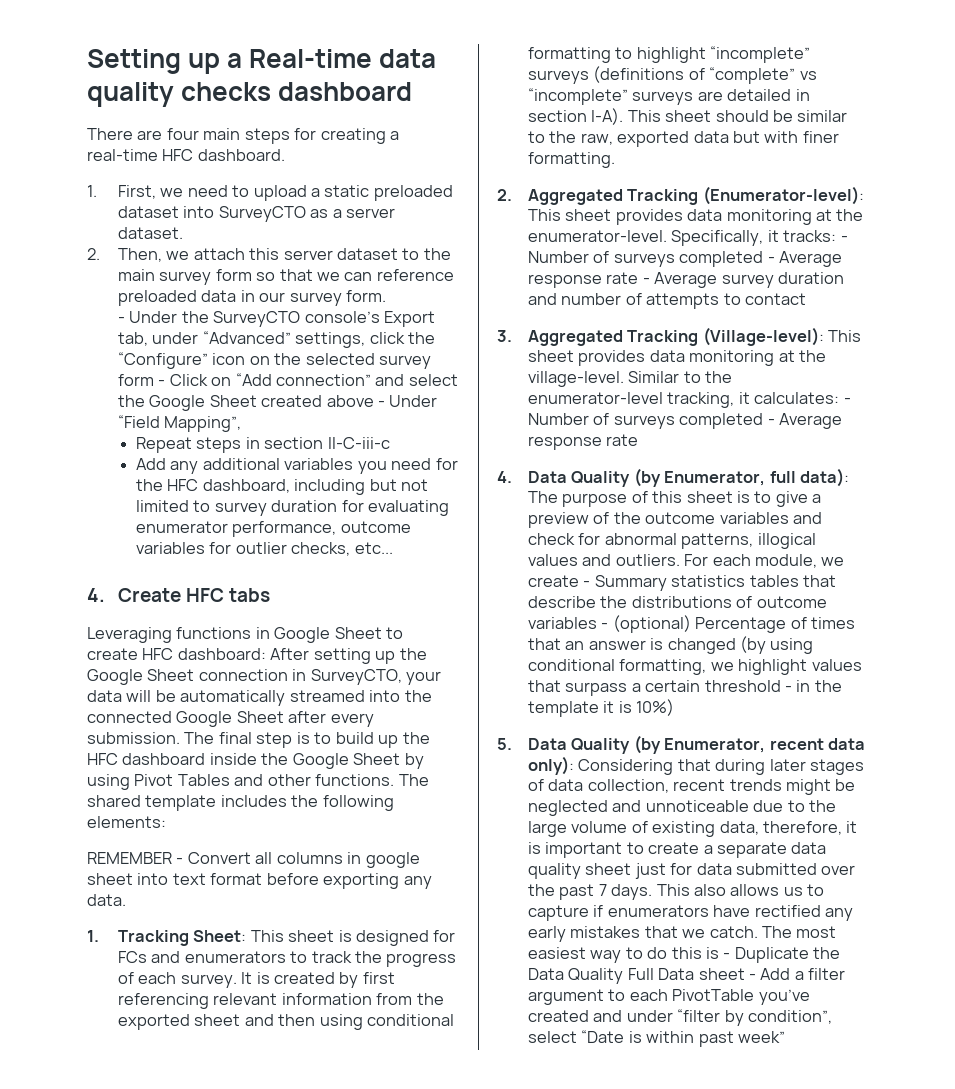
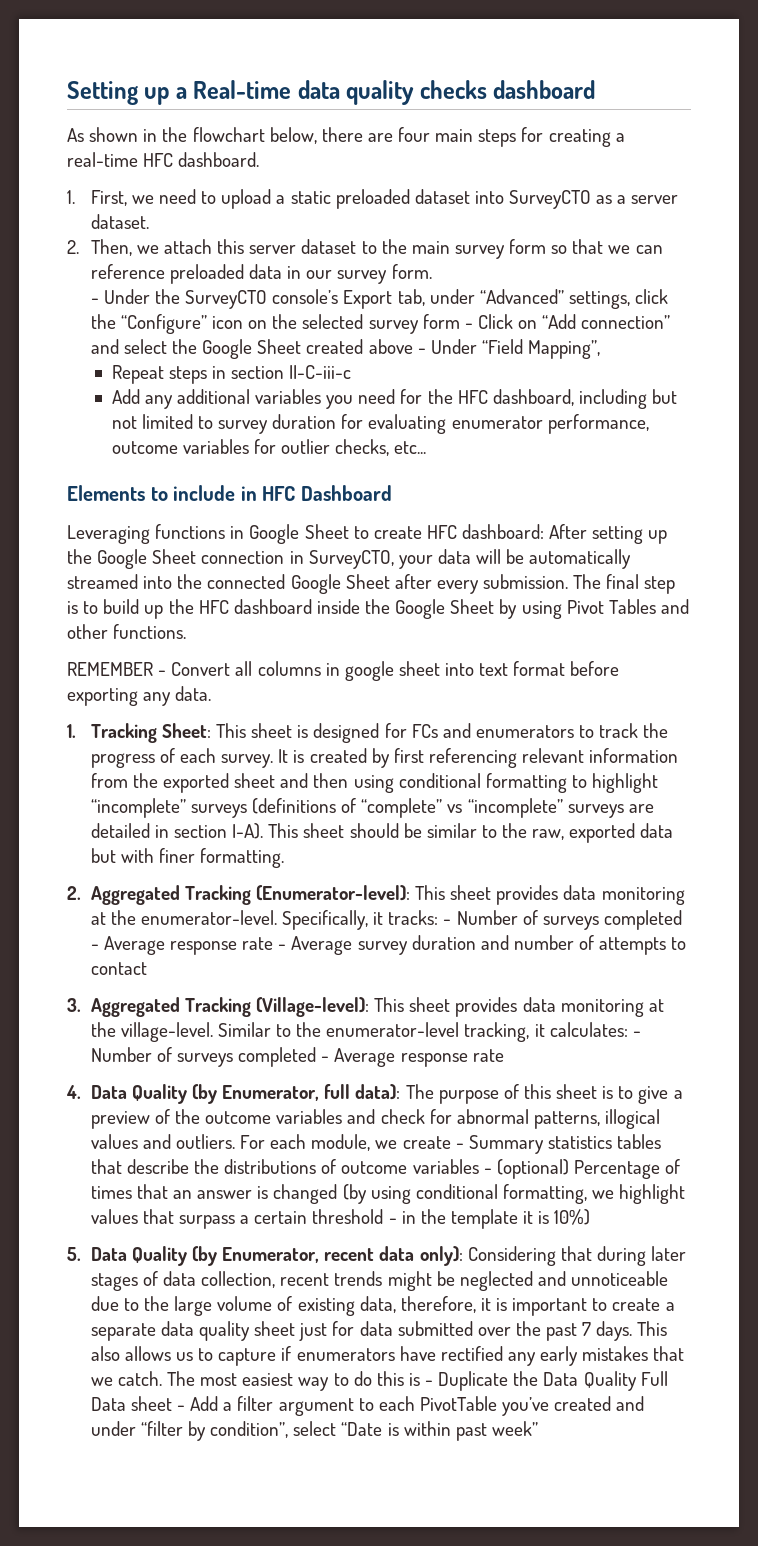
[87,128,133,140] There -> [67,127,363,144] As shown in the flowchart below, there
[87,588,270,602] 4. Create HFC tabs -> [67,485,392,501] Elements to include in HFC Dashboard
[398,774,429,786] [87,795,394,811] [87,816,166,828] The shared template includes the following elements: -> (187, 631) none

